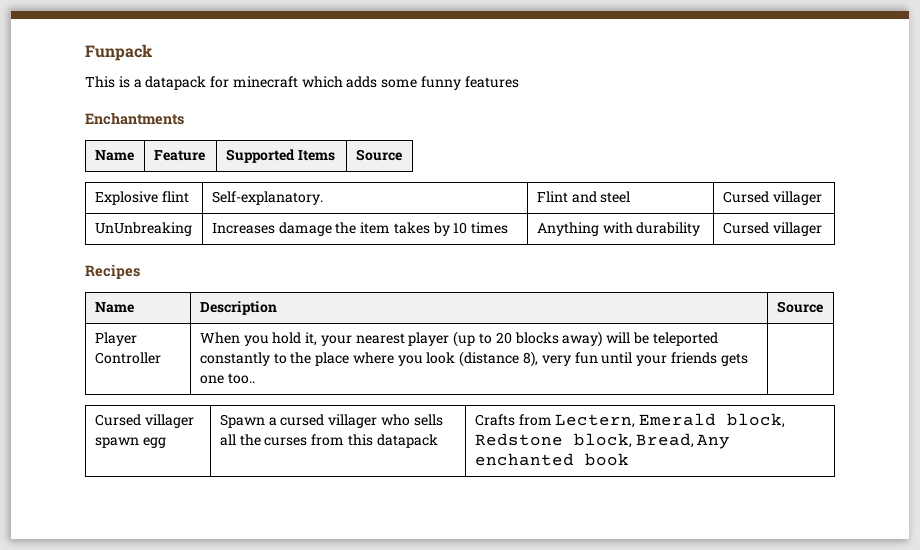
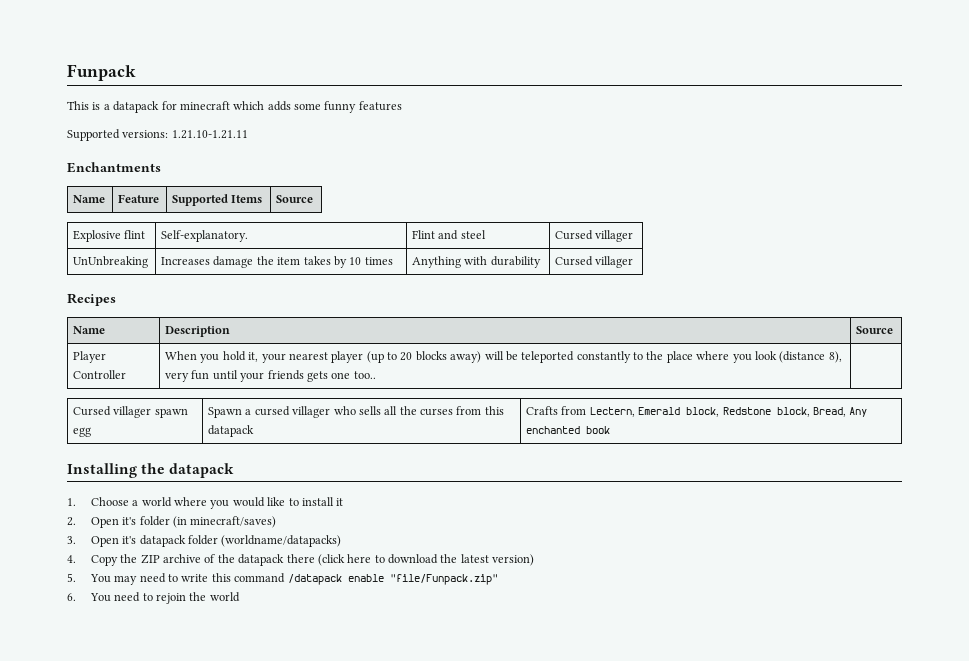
(519, 82) none -> [67,129,248,141] // Supported versions: 1.21.10-1.21.11
(629, 459) none -> [67,463,235,478] [67,497,344,509] [67,516,277,528] [67,535,342,547] [67,554,535,566] [67,573,498,585] [67,592,240,604] // Installing the datapack // 1. Choose a world where you would like to install it // 2. Open it's folder (in minecraft/saves) // 3. Open it's datapack folder (worldname/datapacks) // 4. Copy the ZIP archive of the datapack there (click here to download the latest version) // 5. You may need to write this command /datapack enable "file/Funpack.zip" // 6. You need to rejoin the world

